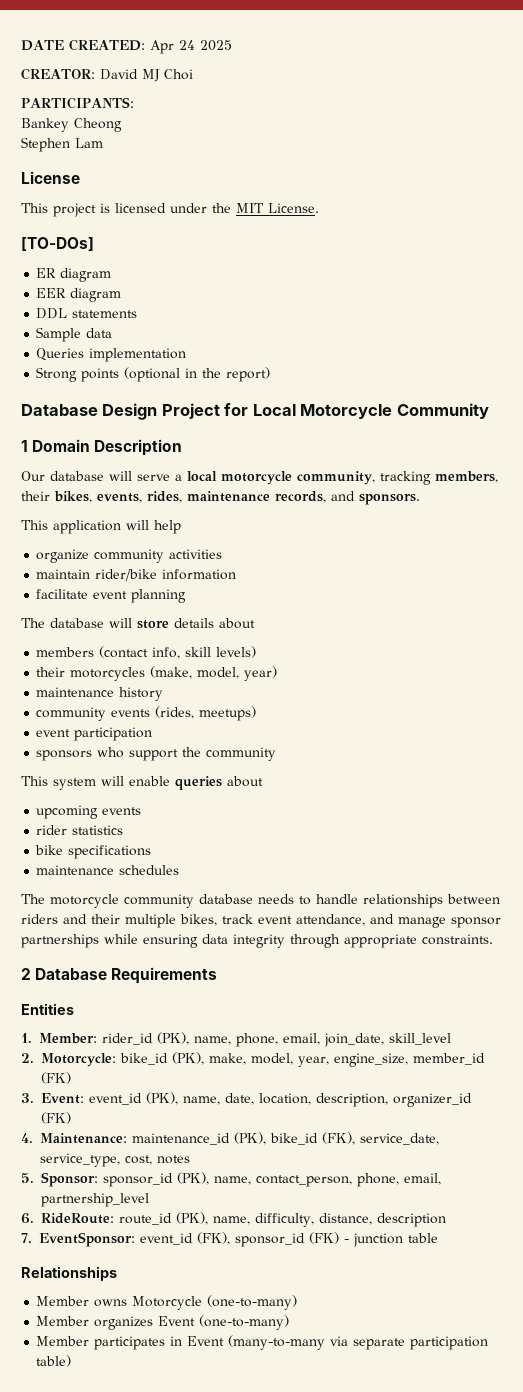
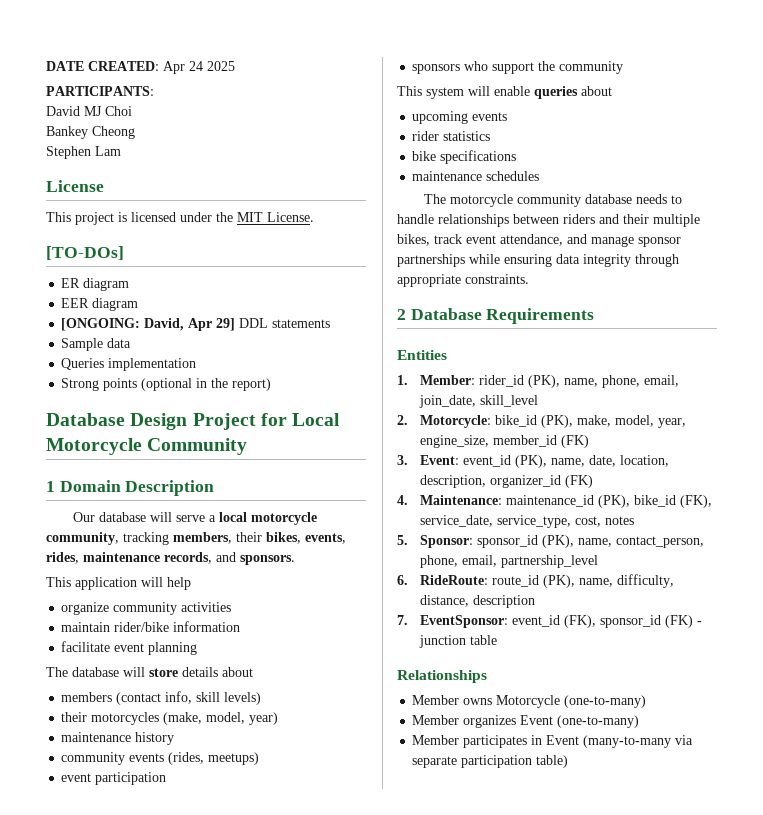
[21,68,95,80] CREATOR: -> [46,86,154,96] PARTICIPANTS: //
[21,97,134,109] // PARTICIPANTS: -> (132, 111) none
(122, 295) none -> [61,318,236,331] [ONGOING: David, Apr 29]

